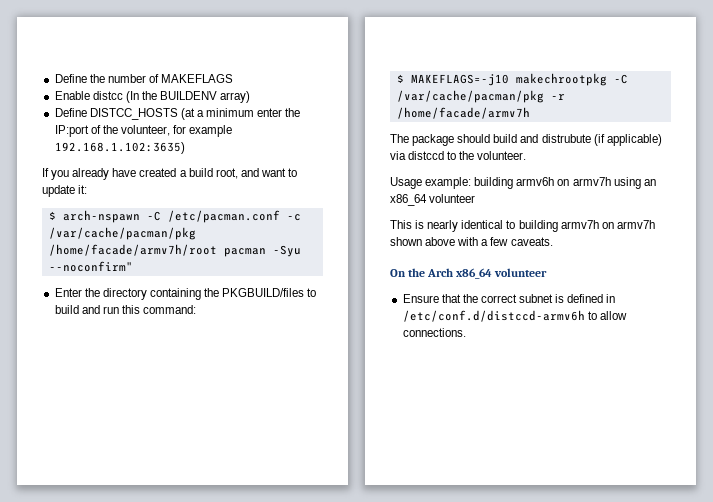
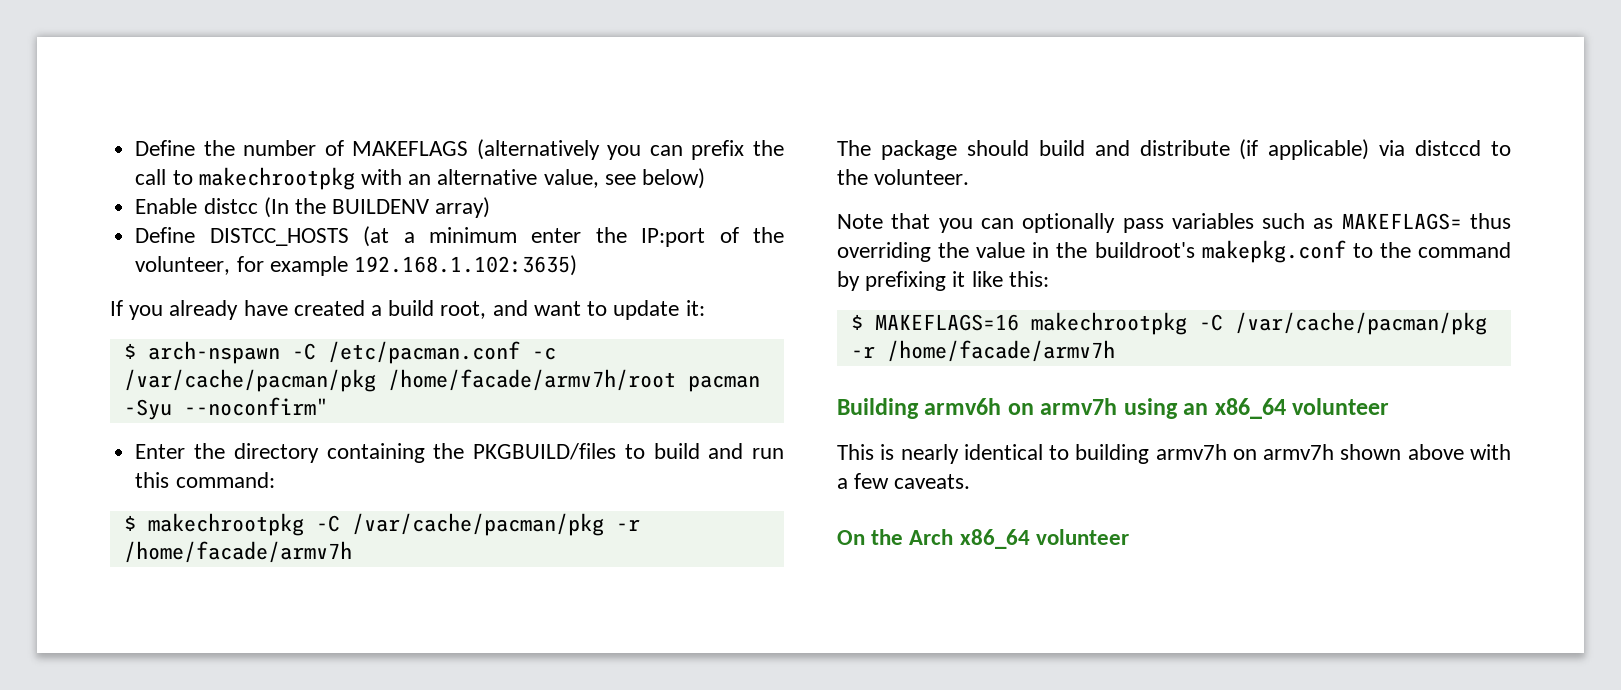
(234, 78) none -> [476,139,785,160] [135,167,705,190] (alternatively you can prefix the call to makechrootpkg with an alternative value, see below)
[410,74,509,86] MAKEFLAGS=-j10 -> (136, 523) none
[541,134,591,143] distrubute -> [1139,140,1230,156] distribute
[390,177,514,189] Usage example: building -> [837,213,1511,233] [837,240,1511,263] [837,271,1049,291] [850,312,1487,335] [850,340,1115,362] [837,398,919,419] Note that you can optionally pass variables such as MAKEFLAGS= thus overriding the value in the buildroot's makepkg.conf to the command by prefixing it like this: // $ MAKEFLAGS=16 makechrootpkg -C /var/cache/pacman/pkg -r /home/facade/armv7h // Building
[402,294,616,303] [402,310,627,322] [402,328,466,337] // Ensure that the correct subnet is defined in /etc/conf.d/distccd-armv6h to allow connections. -> (1129, 537) none

